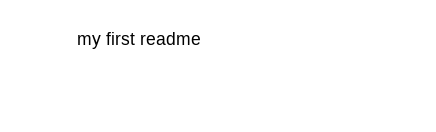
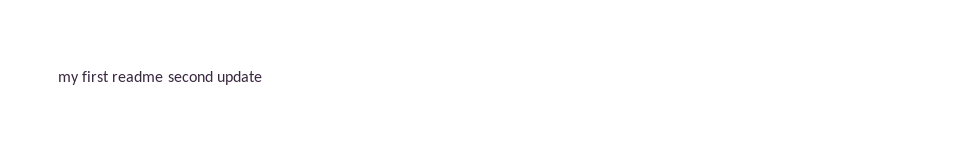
(201, 38) none -> [167,71,262,85] second update

